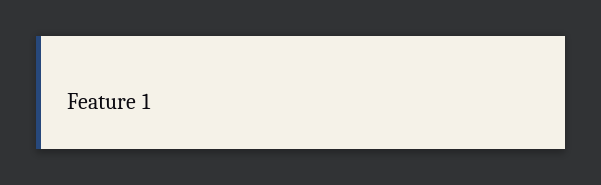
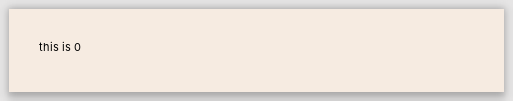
[67,93,151,109] Feature 1 -> [39,41,81,51] this is 0

